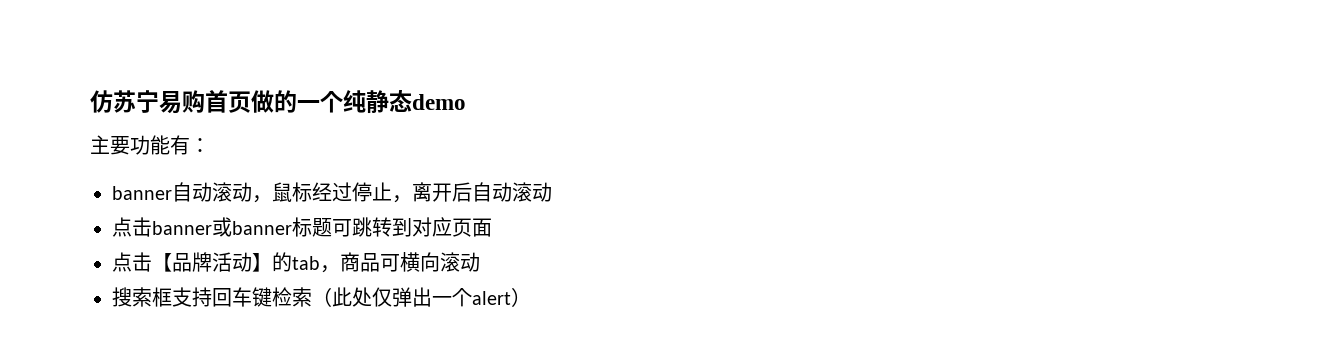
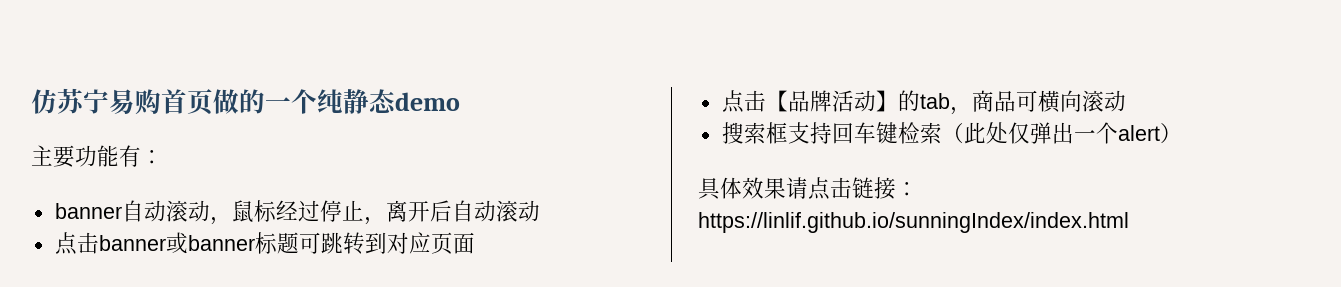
(531, 297) none -> [698,177,918,200] [698,212,1129,233] // 具体效果请点击链接：https://linlif.github.io/sunningIndex/index.html

